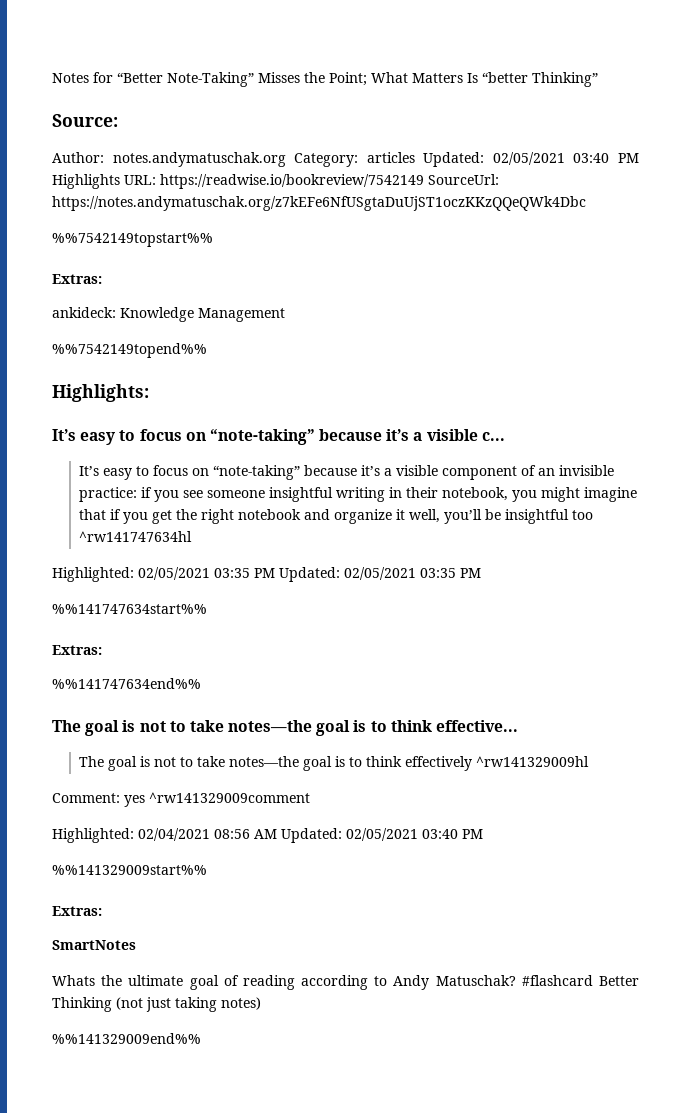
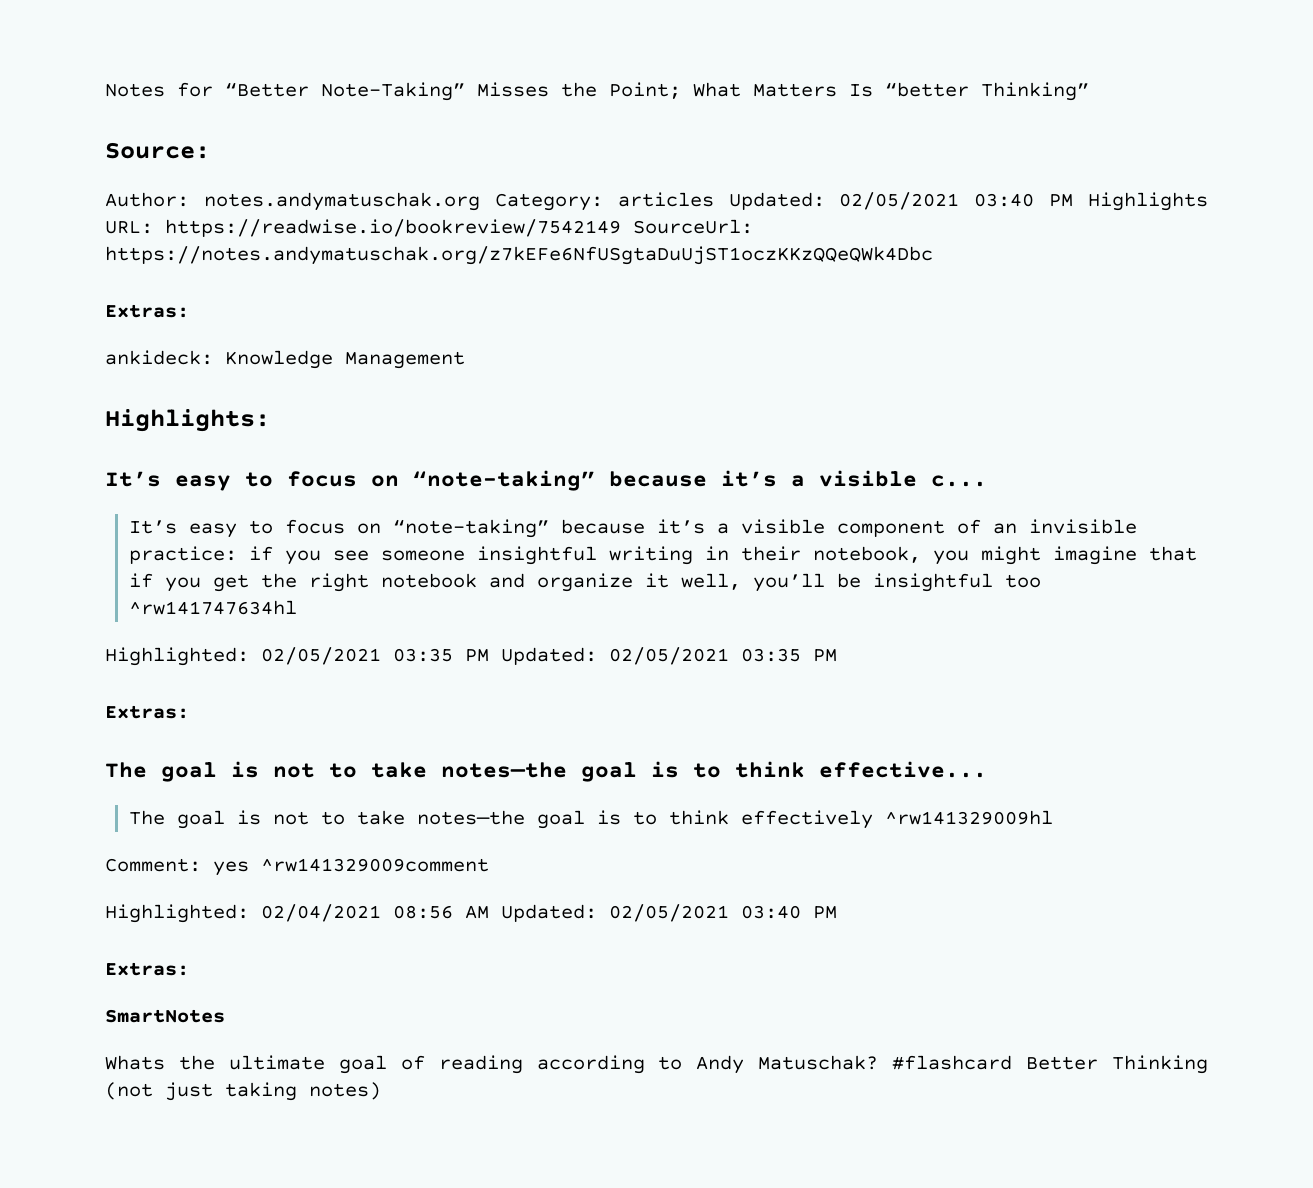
[52,233,213,247] // %%7542149topstart%% -> (933, 255) none
[52,343,207,358] // %%7542149topend%% -> (465, 360) none
[52,604,207,614] [52,645,102,655] [52,678,201,689] // %%141747634start%% // Extras: // %%141747634end%% -> [105,705,189,719] // Extras:
[52,865,207,875] // %%141329009start%% -> (837, 912) none
[52,1033,201,1044] // %%141329009end%% -> (381, 1091) none

